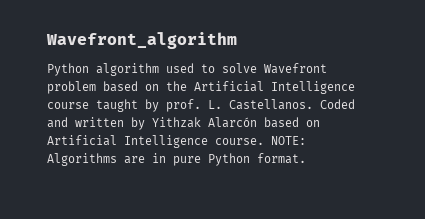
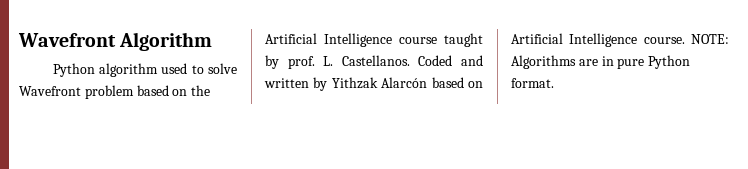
[46,32,237,49] Wavefront_algorithm -> [18,32,213,51] Wavefront Algorithm

